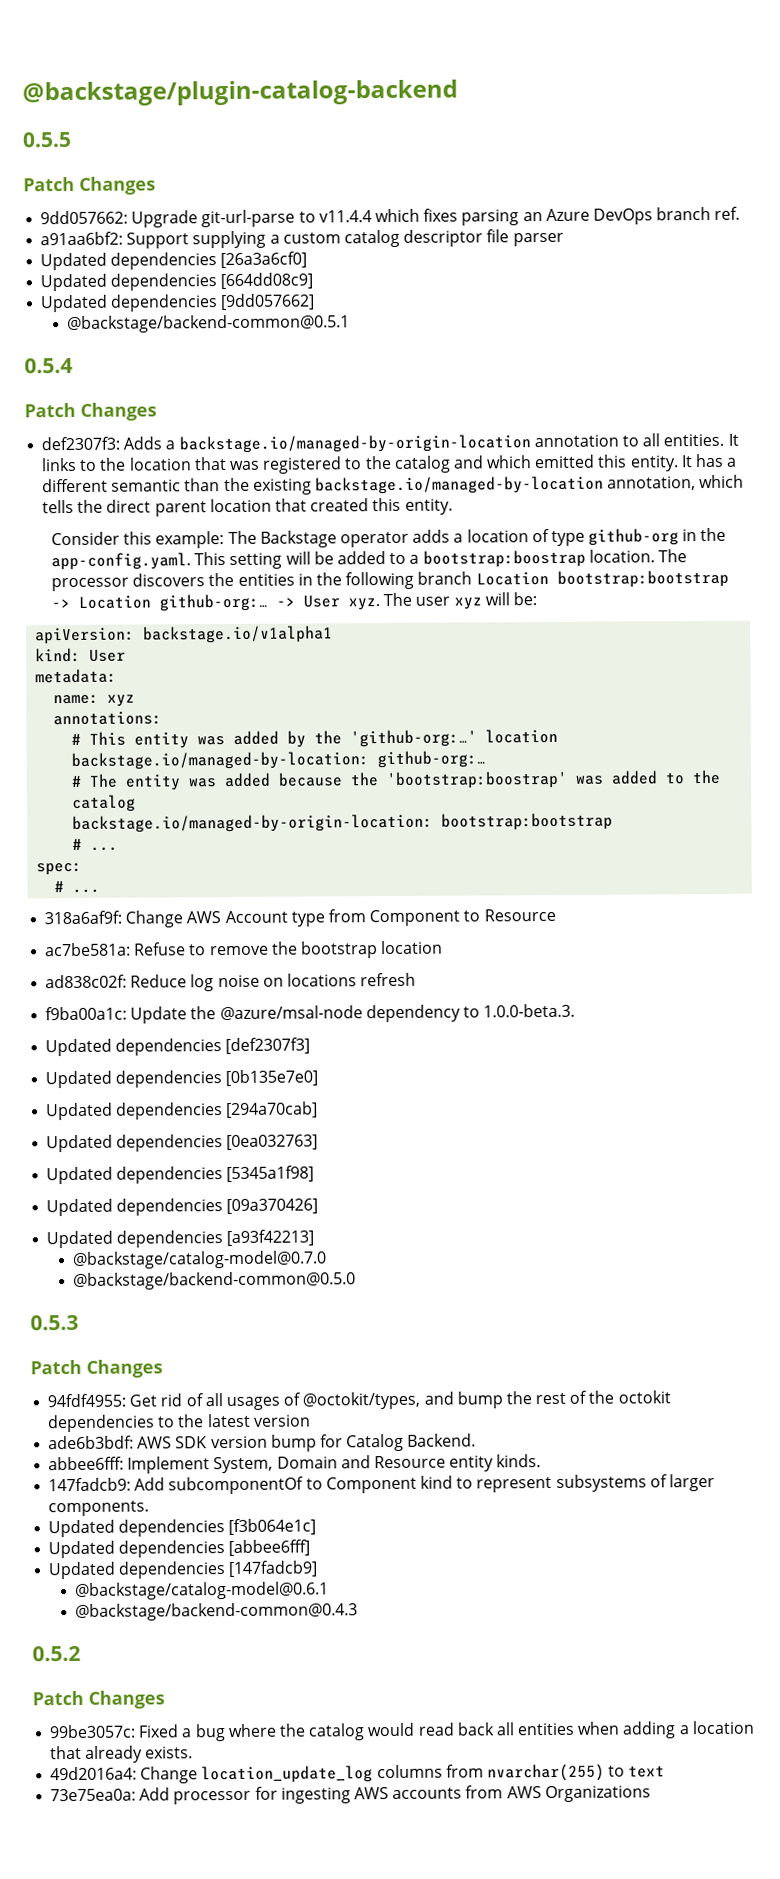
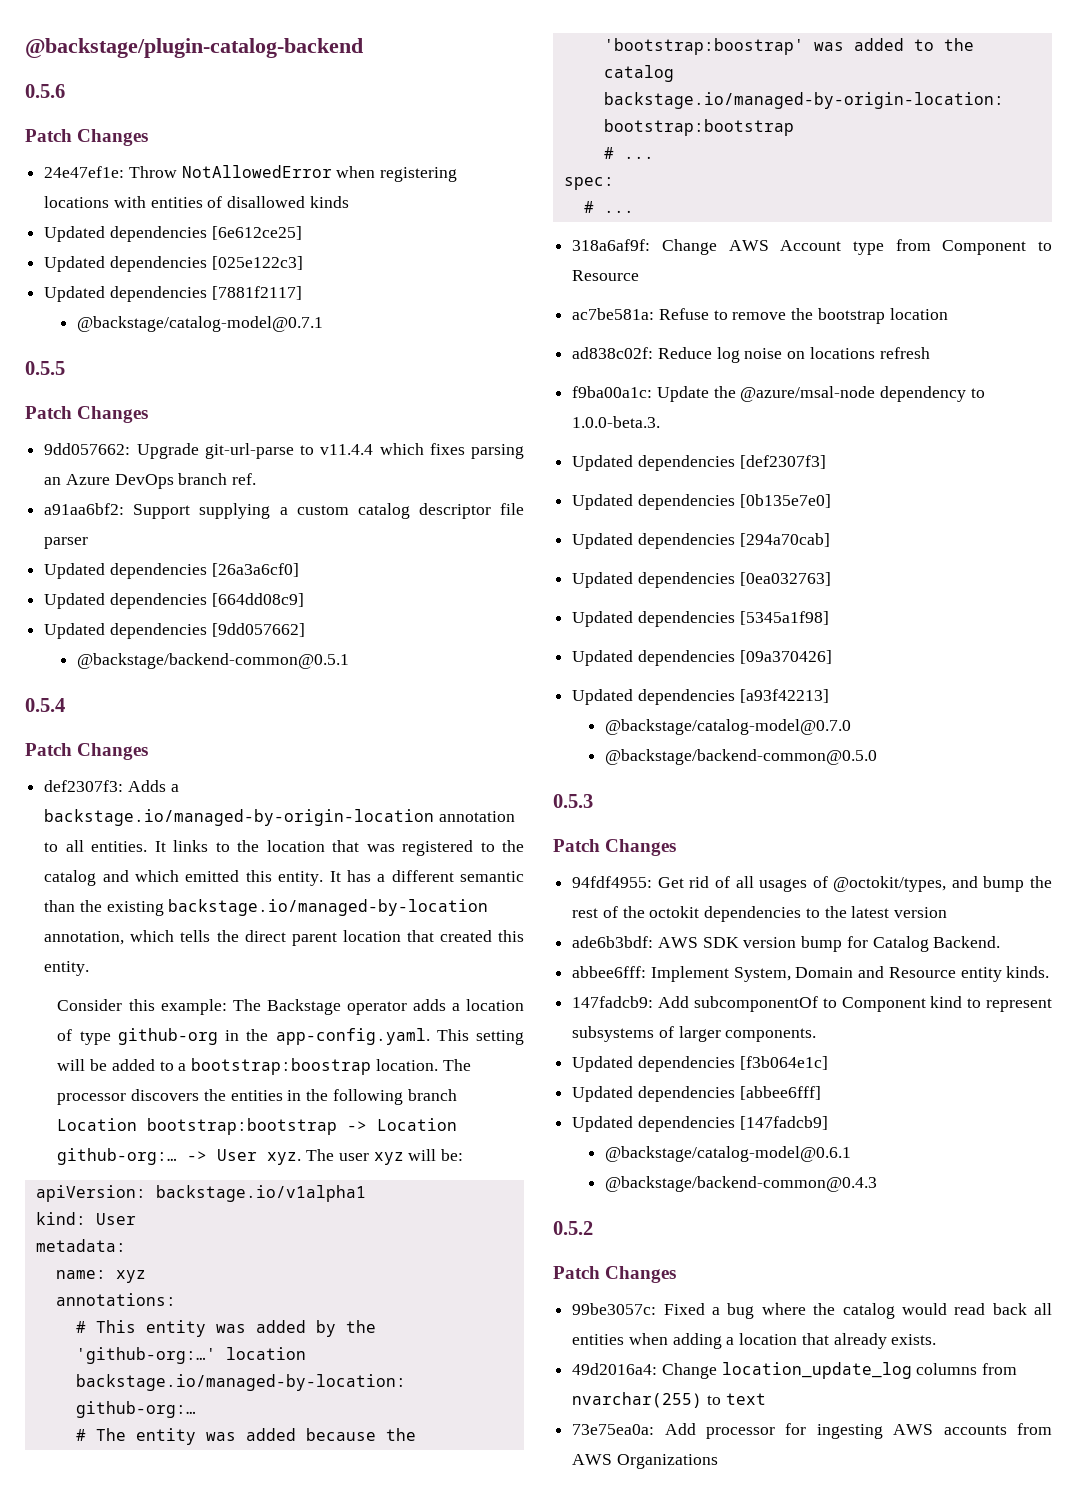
(458, 93) none -> [25,84,65,98] [25,129,149,146] [44,165,458,182] [44,196,349,208] [44,226,302,242] [44,256,303,272] [44,286,302,302] [76,316,323,332] // 0.5.6 // Patch Changes // 24e47ef1e: Throw NotAllowedError when registering locations with entities of disallowed kinds // Updated dependencies [6e612ce25] // Updated dependencies [025e122c3] // Updated dependencies [7881f2117] // @backstage/catalog-model@0.7.1

